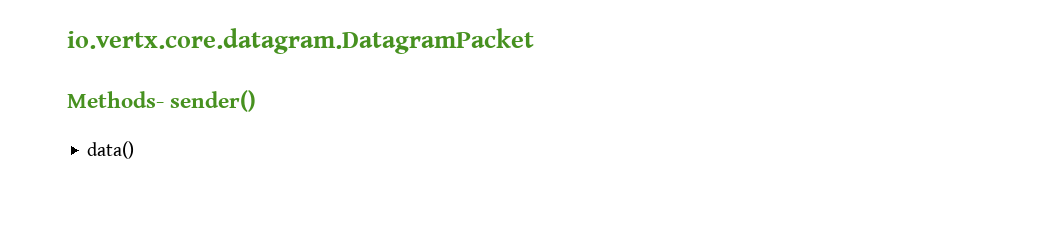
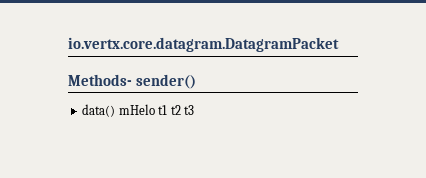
(135, 150) none -> [118,104,195,115] mHelo t1 t2 t3

